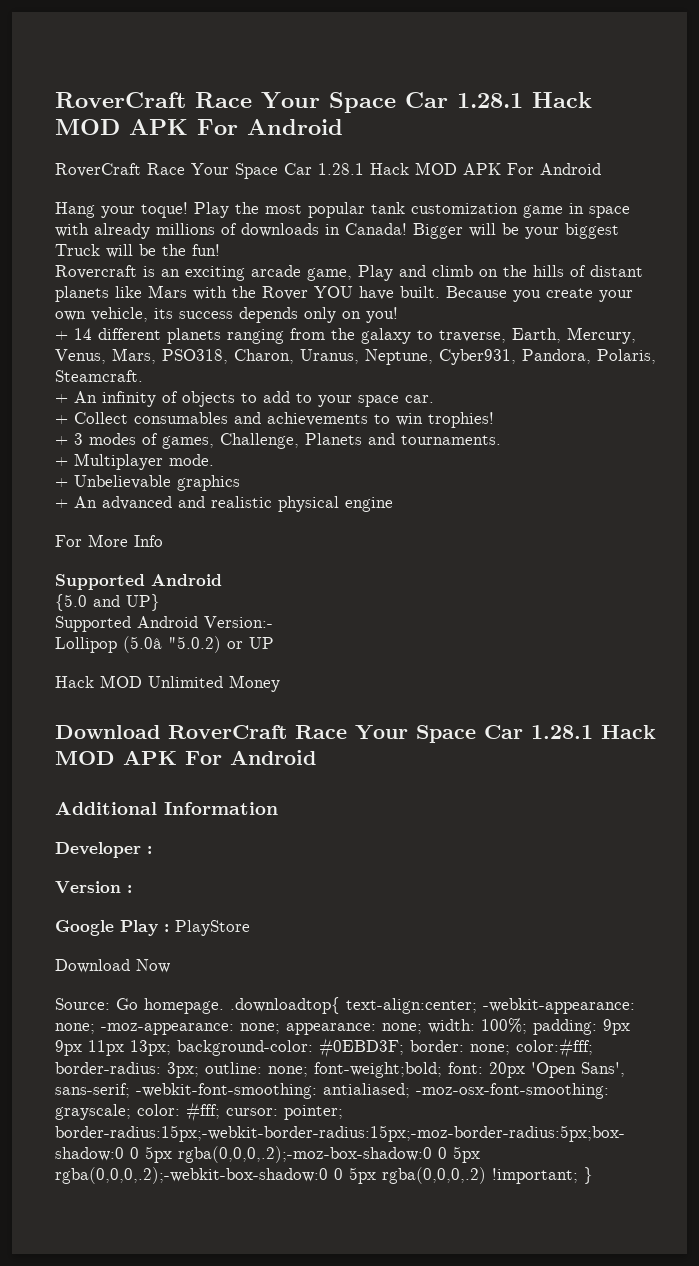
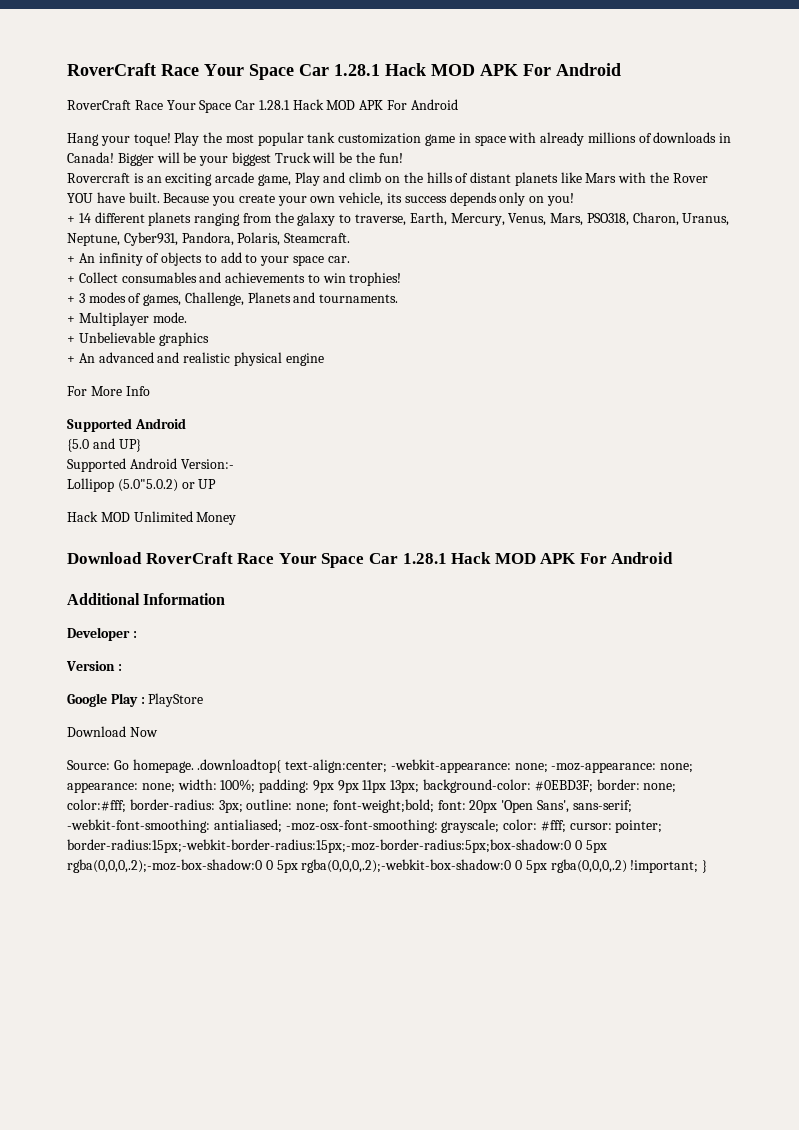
[123,636,221,653] (5.0â "5.0.2) -> [117,479,178,492] (5.0"5.0.2)

